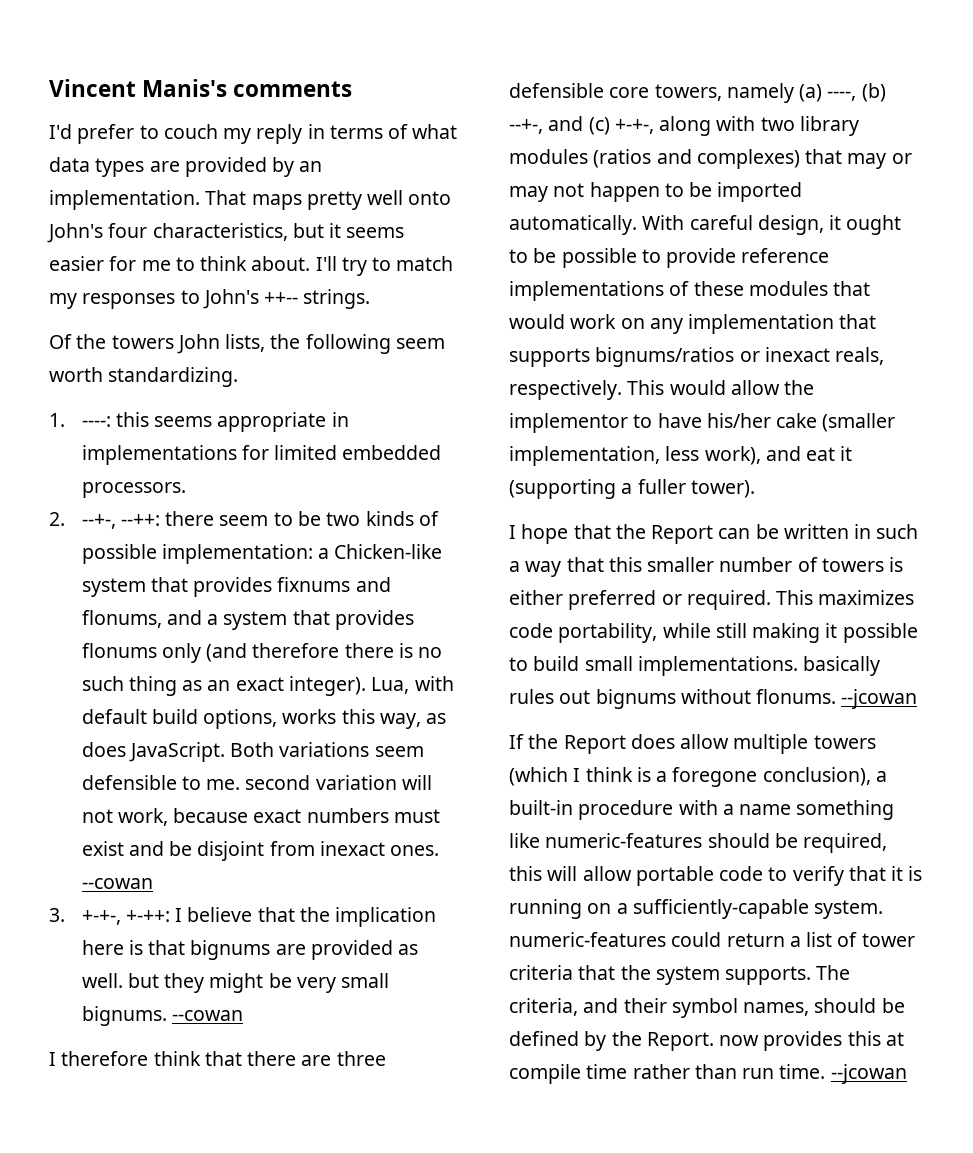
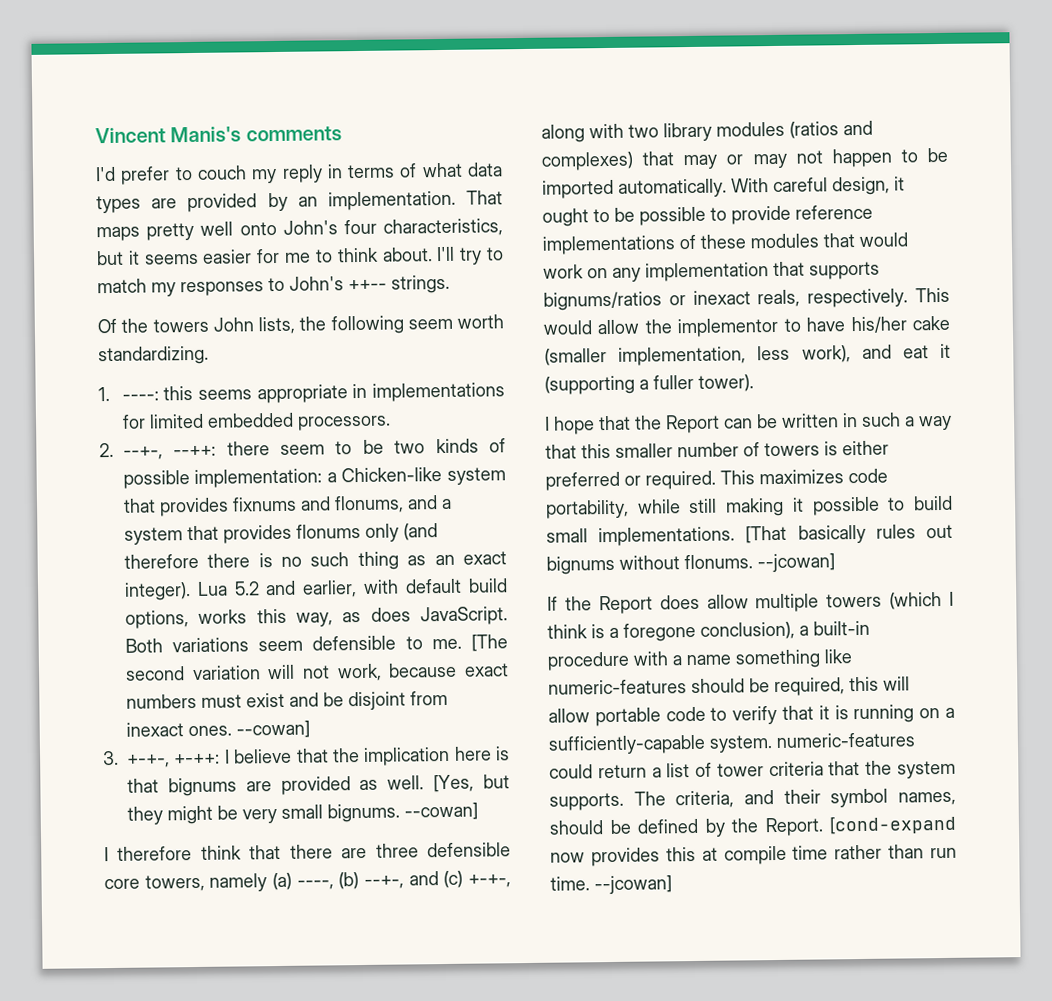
[371,677,410,694] Lua, -> [196,580,358,598] Lua 5.2 and earlier,
(241, 784) none -> [471,634,508,652] [The
[81,878,153,889] --cowan -> [235,720,310,739] --cowan]
(123, 980) none -> [433,774,475,793] [Yes,
[171,1010,243,1021] --cowan -> [404,802,478,821] --cowan]
(798, 666) none -> [745,525,788,544] [That
[841,689,918,709] --jcowan -> [757,553,835,573] --jcowan]
(714, 1041) none -> [829,815,957,835] [cond-expand
[830,1064,907,1084] --jcowan -> [594,875,672,895] --jcowan]

